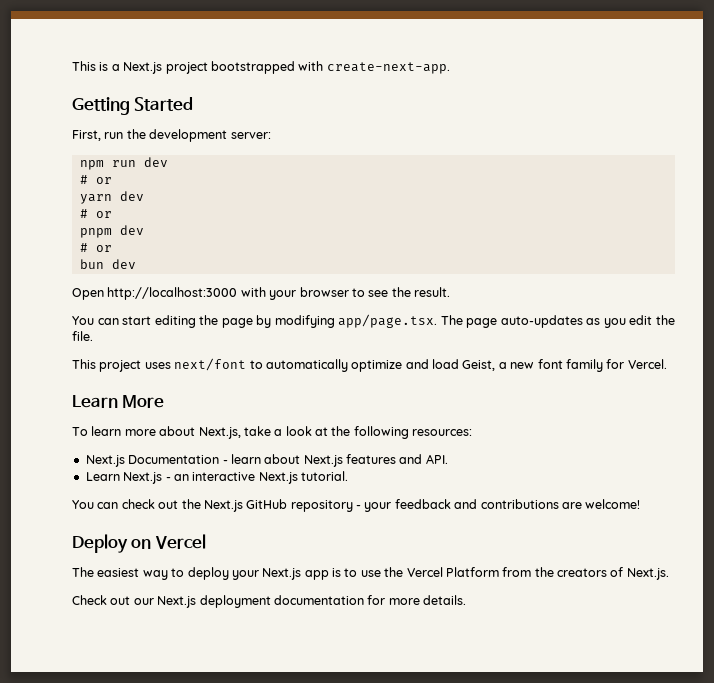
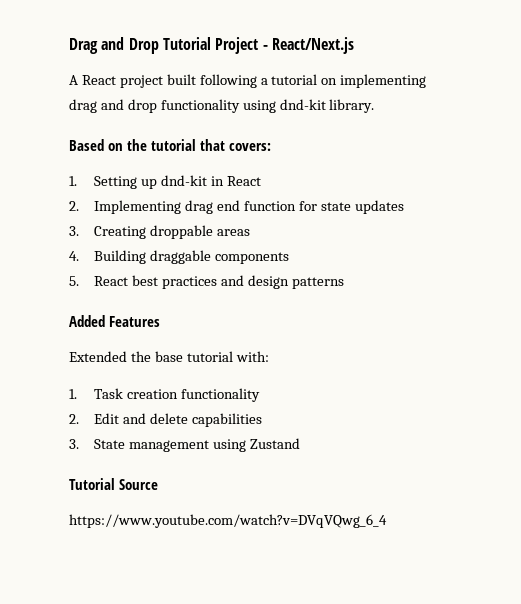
[72,61,450,74] [72,97,194,115] [72,129,271,142] [79,157,168,170] [79,175,112,184] [79,191,144,204] [79,209,112,218] [79,225,144,238] [79,243,112,252] [79,259,136,269] [72,287,450,300] [72,314,675,328] [72,331,93,341] [72,358,667,372] [72,395,165,408] [72,426,473,439] [85,454,448,467] [85,471,348,484] [72,499,641,512] [72,534,206,553] [72,567,669,580] [72,595,466,608] This is a Next.js project bootstrapped with create-next-app. // Getting Started // First, run the development server: // npm run dev // # or // yarn dev // # or // pnpm dev // # or // bun dev // Open http://localhost:3000 with your browser to see the result. // You can start editing the page by modifying app/page.tsx. The page auto-updates as you edit the file. // This project uses next/font to automatically optimize and load Geist, a new font family for Vercel. // Learn More // To learn more about Next.js, take a look at the following resources: // Next.js Documentation - learn about Next.js features and API. // Learn Next.js - an interactive Next.js tutorial. // You can check out the Next.js GitHub repository - your feedback and contributions are welcome! // Deploy on Vercel // The easiest way to deploy your Next.js app is to use the Vercel Platform from the creators of Next.js. // Check out our Next.js deployment documentation for more details. -> [69,37,354,54] [69,74,427,88] [69,99,375,113] [69,139,272,151] [69,175,261,189] [69,200,404,214] [69,225,250,239] [69,250,289,264] [69,275,344,289] [69,315,161,327] [69,351,269,362] [69,388,260,402] [69,413,262,427] [69,438,300,452] [69,478,159,490] [69,514,387,528] Drag and Drop Tutorial Project - React/Next.js // A React project built following a tutorial on implementing drag and drop functionality using dnd-kit library. // Based on the tutorial that covers: // 1. Setting up dnd-kit in React // 2. Implementing drag end function for state updates // 3. Creating droppable areas // 4. Building draggable components // 5. React best practices and design patterns // Added Features // Extended the base tutorial with: // 1. Task creation functionality // 2. Edit and delete capabilities // 3. State management using Zustand // Tutorial Source // https://www.youtube.com/watch?v=DVqVQwg_6_4

